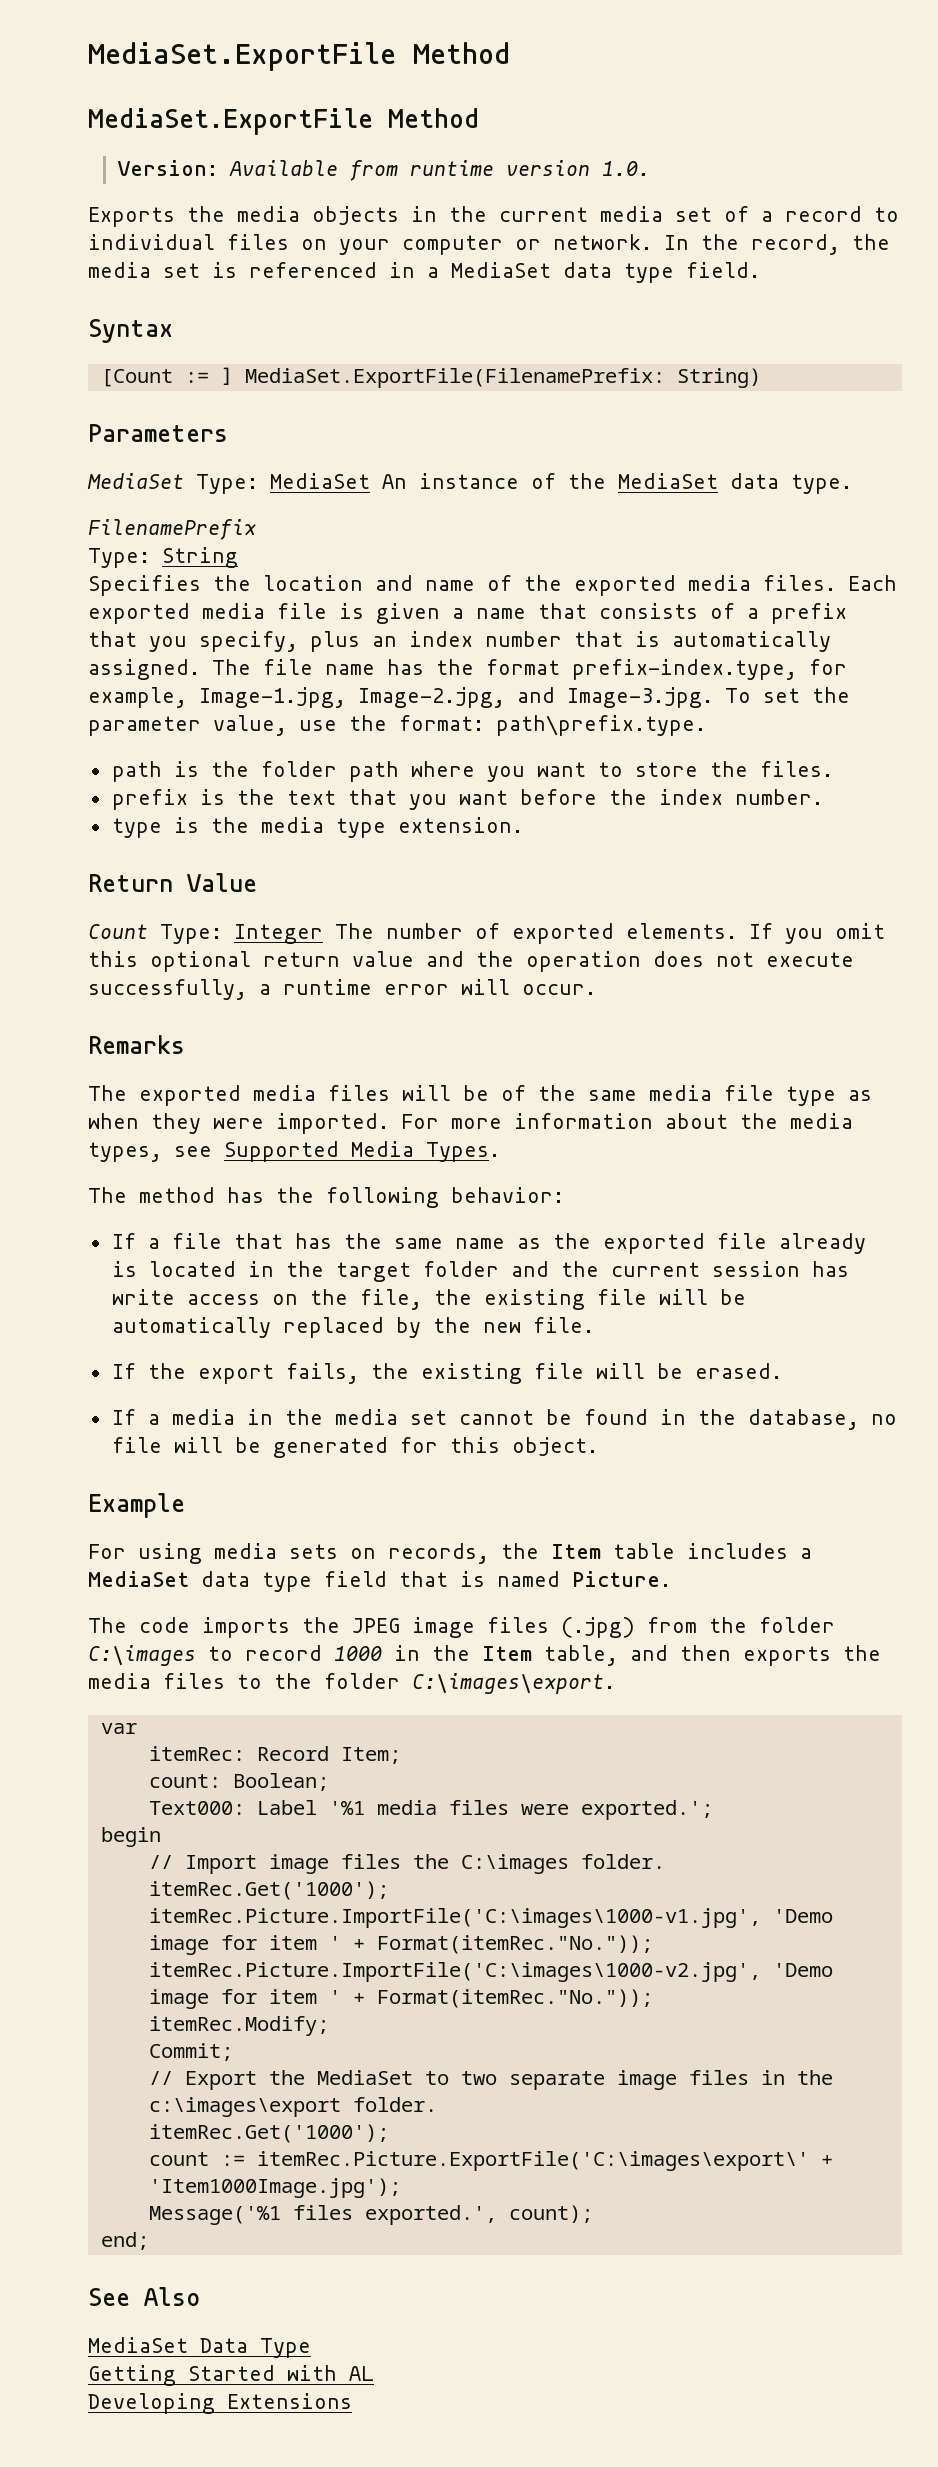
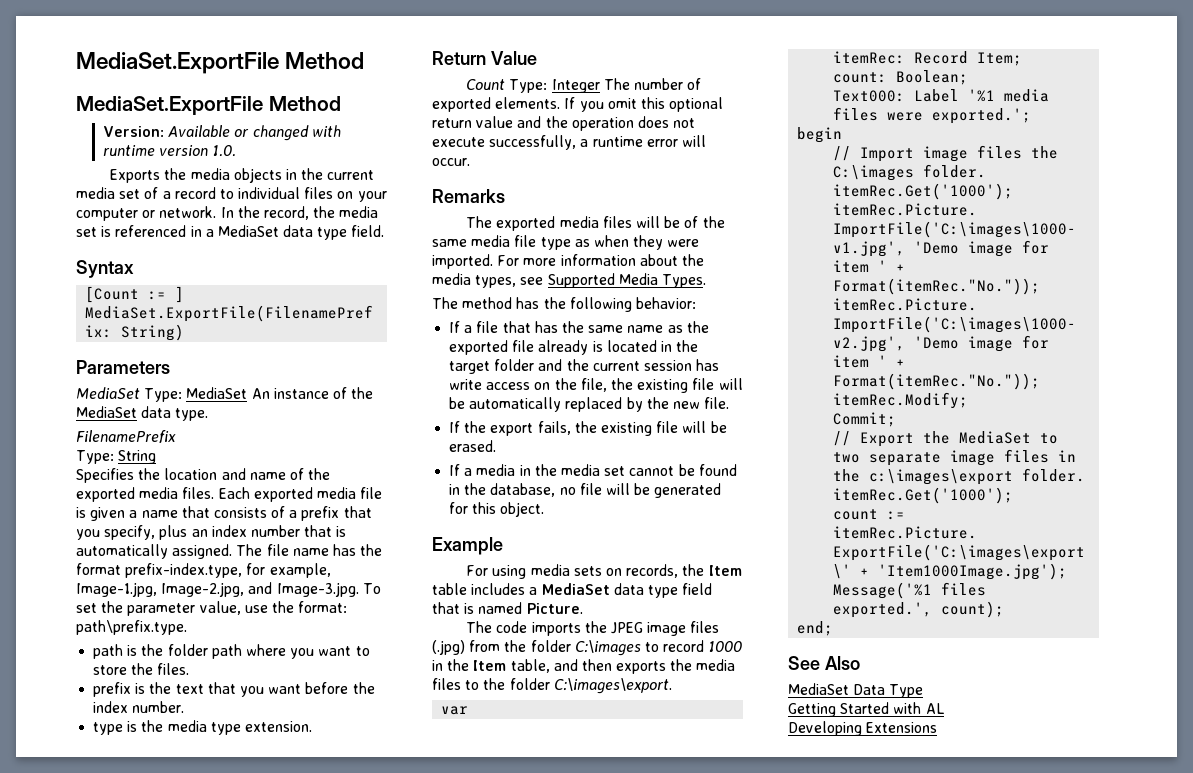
[349,160,398,181] from -> [234,125,341,141] or changed with

